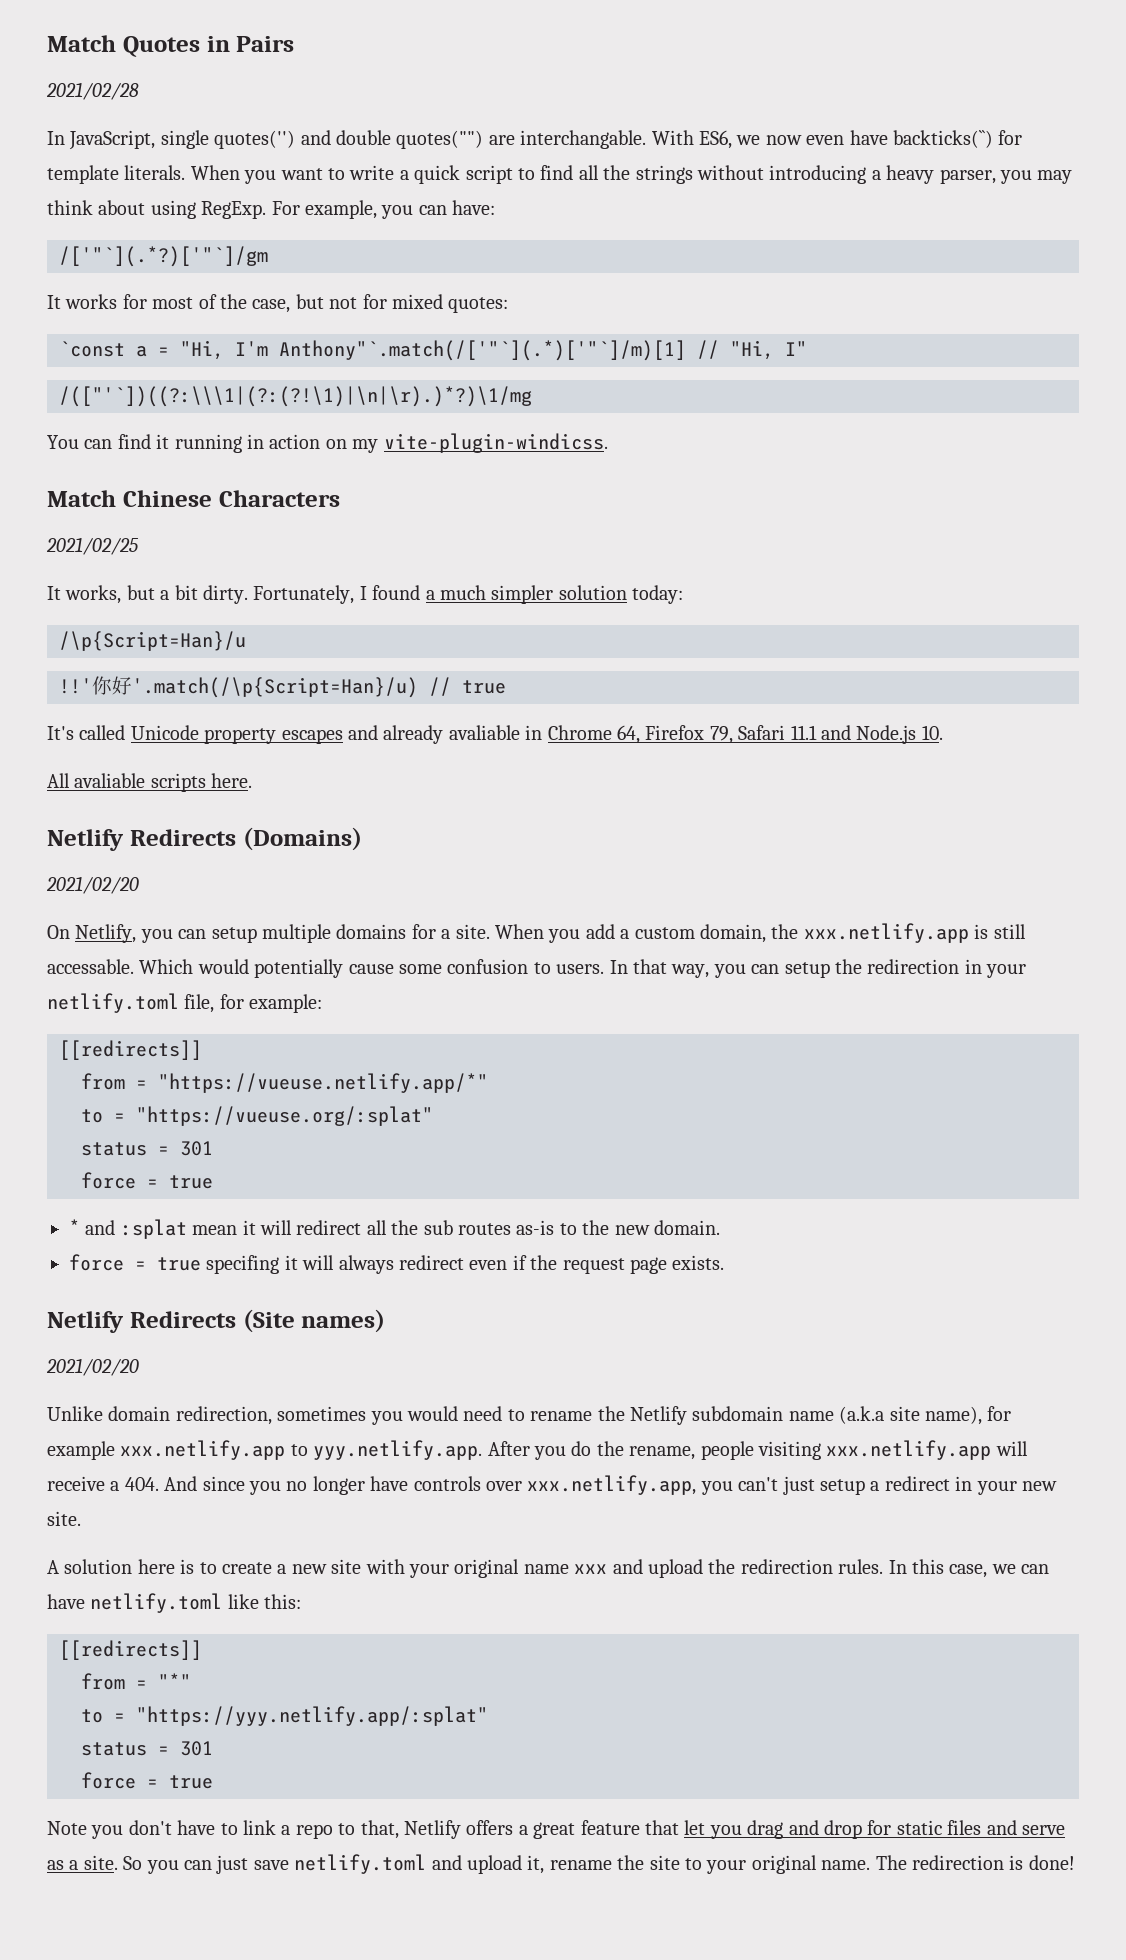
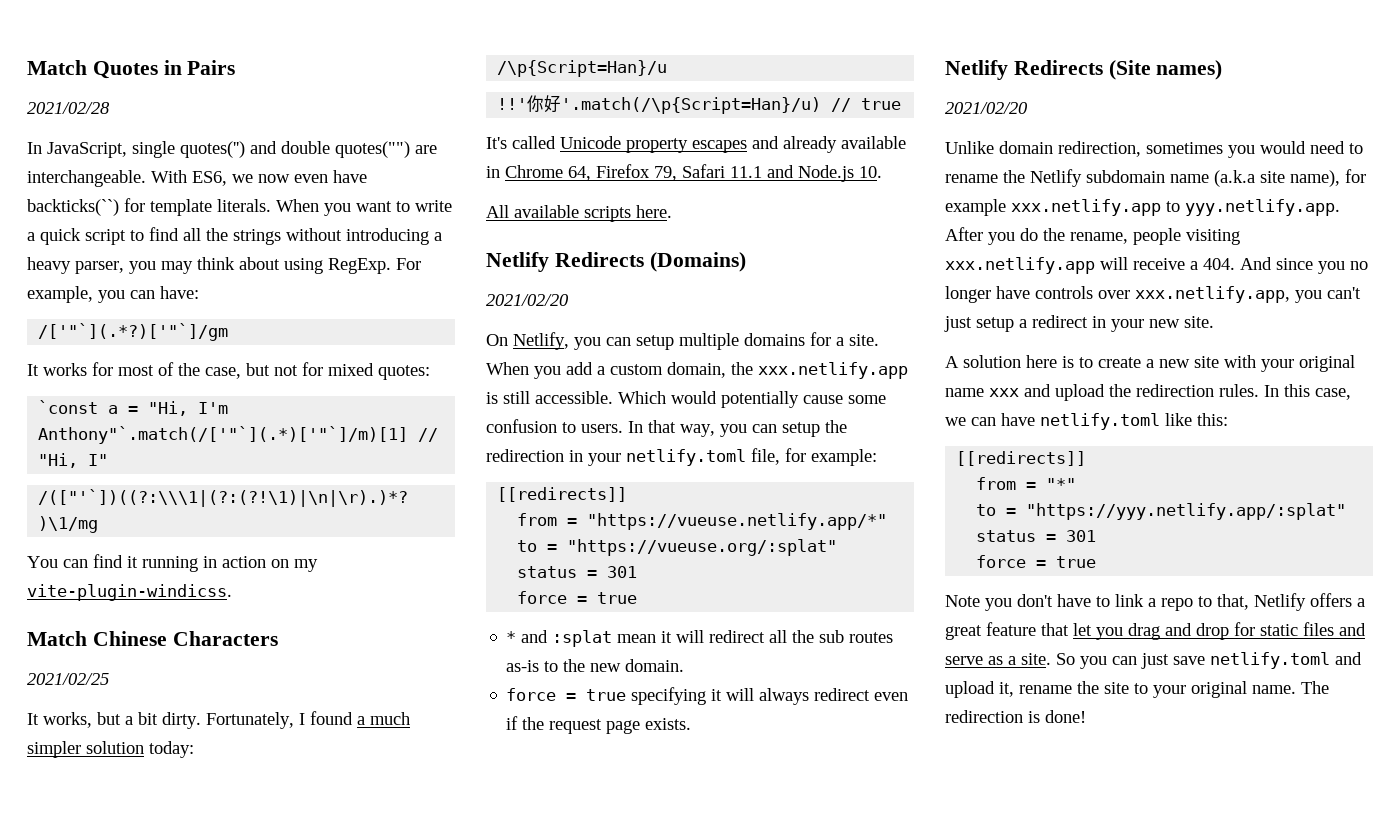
[520,130,647,149] interchangable. -> [27,170,146,187] interchangeable.
[448,725,520,740] avaliable -> [841,136,906,149] available
[74,773,146,788] avaliable -> [514,205,579,218] available
[47,959,134,974] accessable. -> [535,391,613,404] accessible.
[206,1255,280,1274] specifing -> [631,687,707,705] specifying

